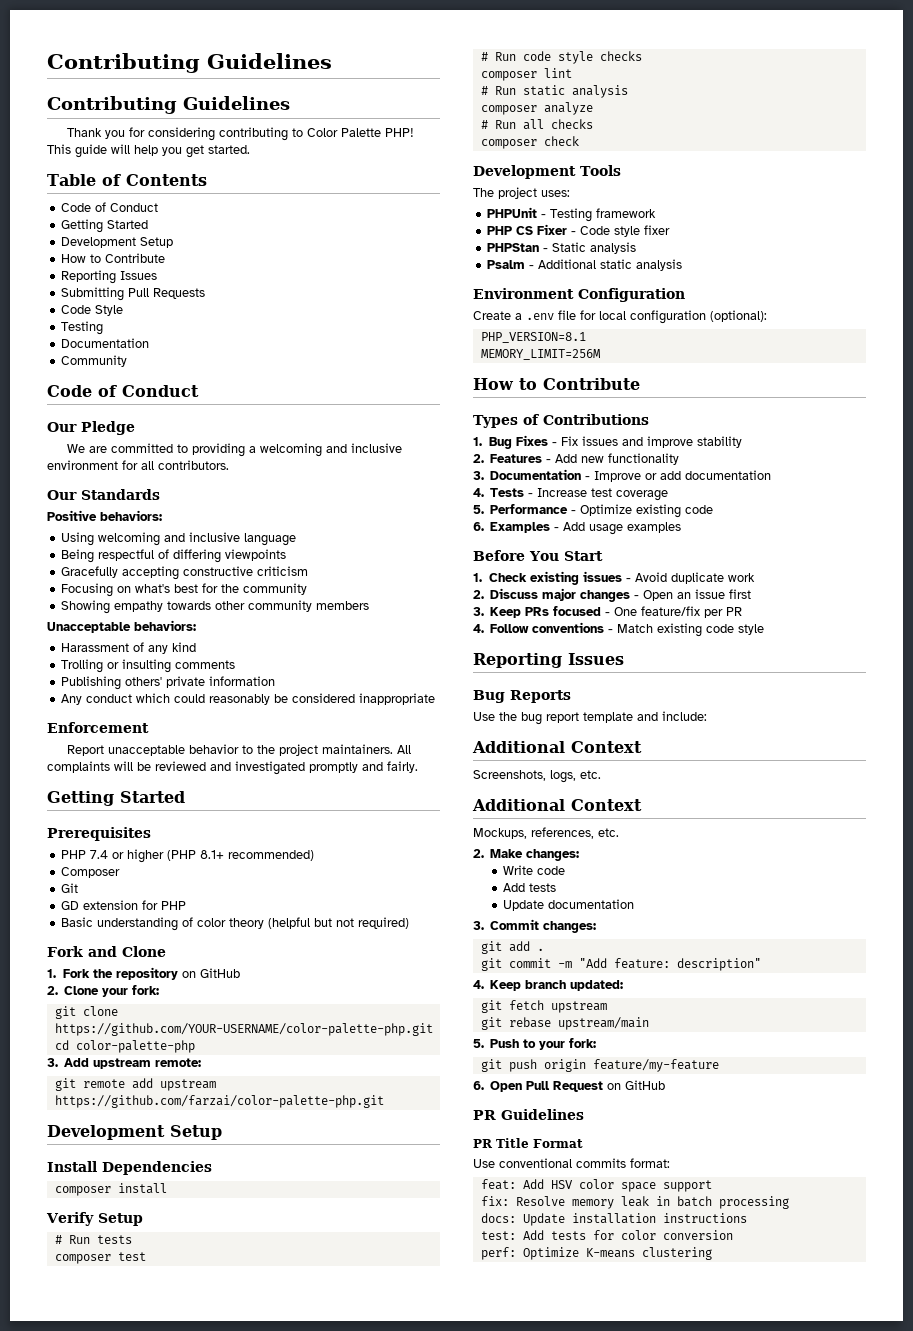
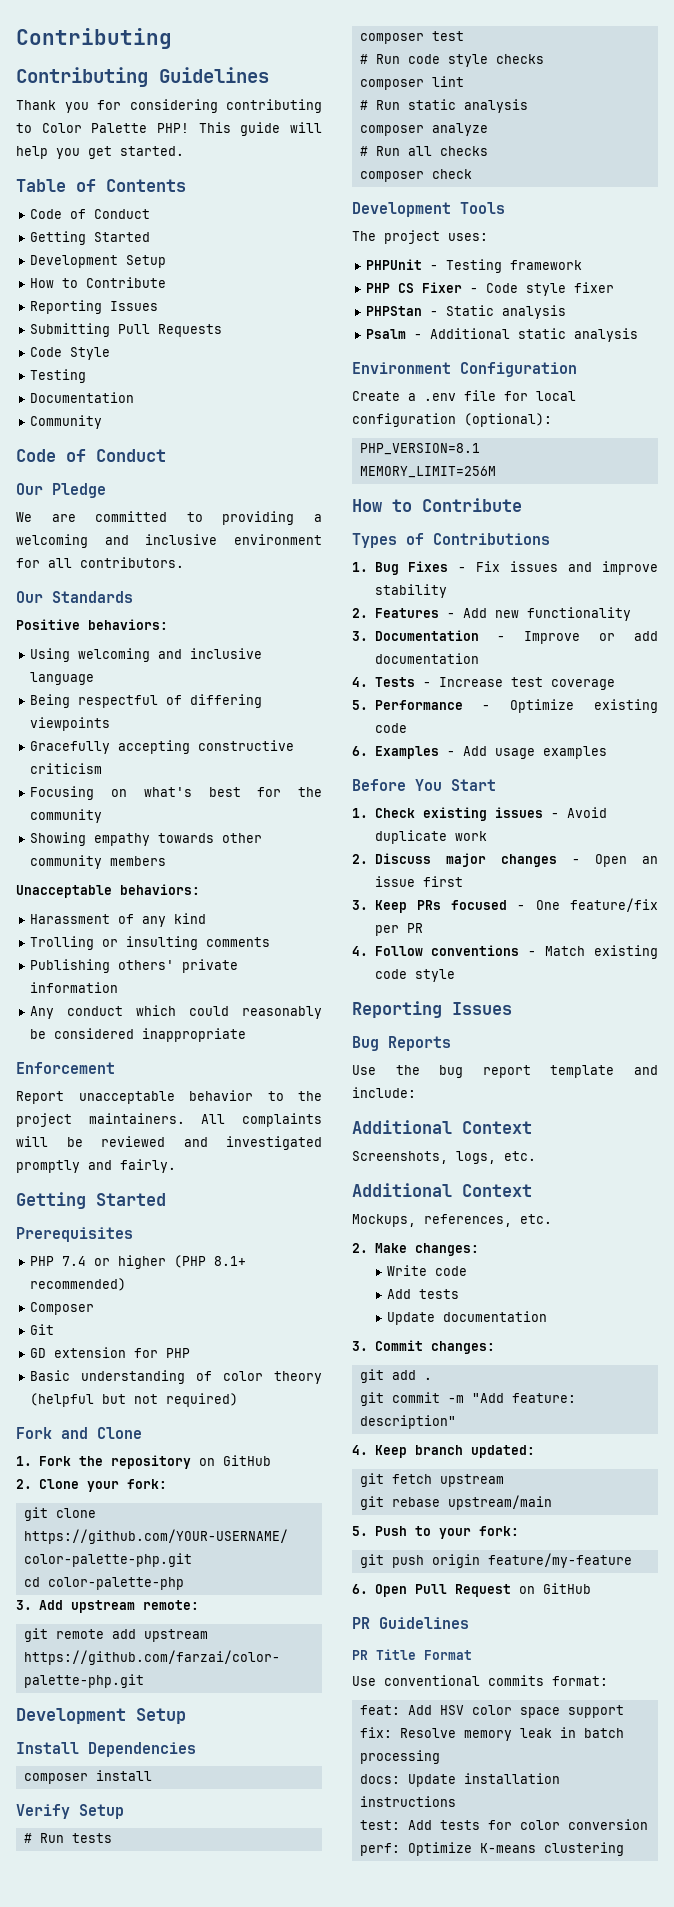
[47,53,332,73] Contributing Guidelines -> [16,28,172,49] Contributing

